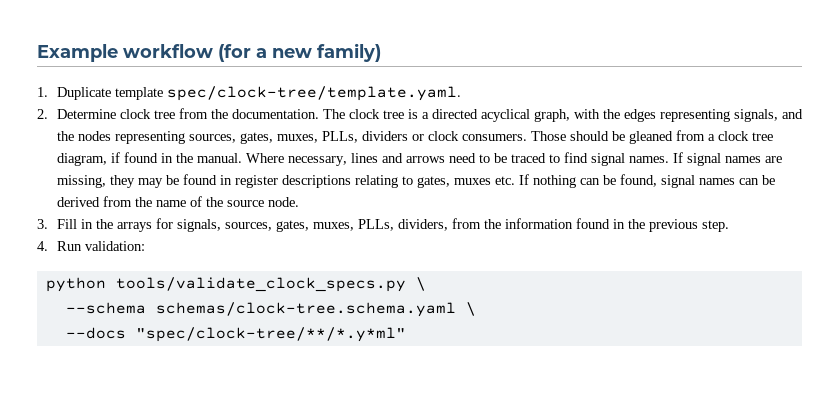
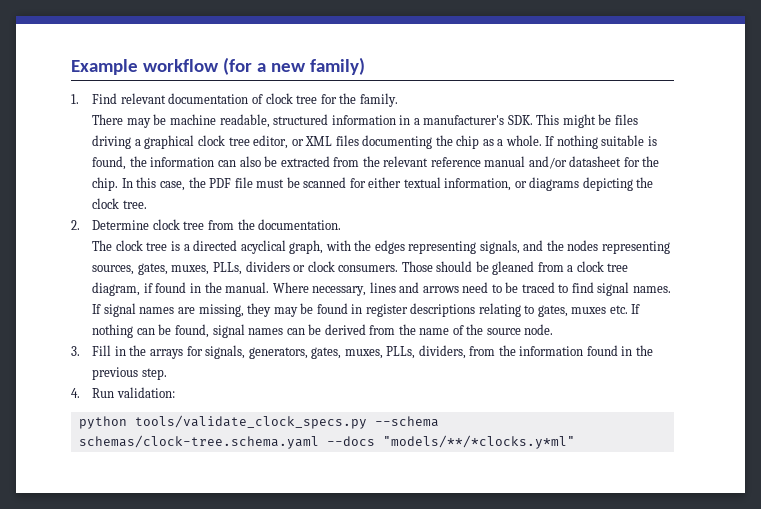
[56,86,461,101] Duplicate template spec/clock-tree/template.yaml. -> [92,93,398,107] [92,114,638,128] [92,135,657,149] [92,156,660,170] [92,177,654,191] [92,198,147,209] Find relevant documentation of clock tree for the family. // There may be machine readable, structured information in a manufacturer's SDK. This might be files driving a graphical clock tree editor, or XML files documenting the chip as a whole. If nothing suitable is found, the information can also be extracted from the relevant reference manual and/or datasheet for the chip. In this case, the PDF file must be scanned for either textual information, or diagrams depicting the clock tree.
(319, 114) none -> (342, 224) //
[224,222,272,231] sources, -> [248,347,308,359] generators,
[415,277,426,291] \ // -> (367, 422) none
[465,302,476,316] [65,327,406,342] \ // --docs "spec/clock-tree/**/*.y*ml" -> [326,435,575,449] --docs "models/**/*clocks.y*ml"

